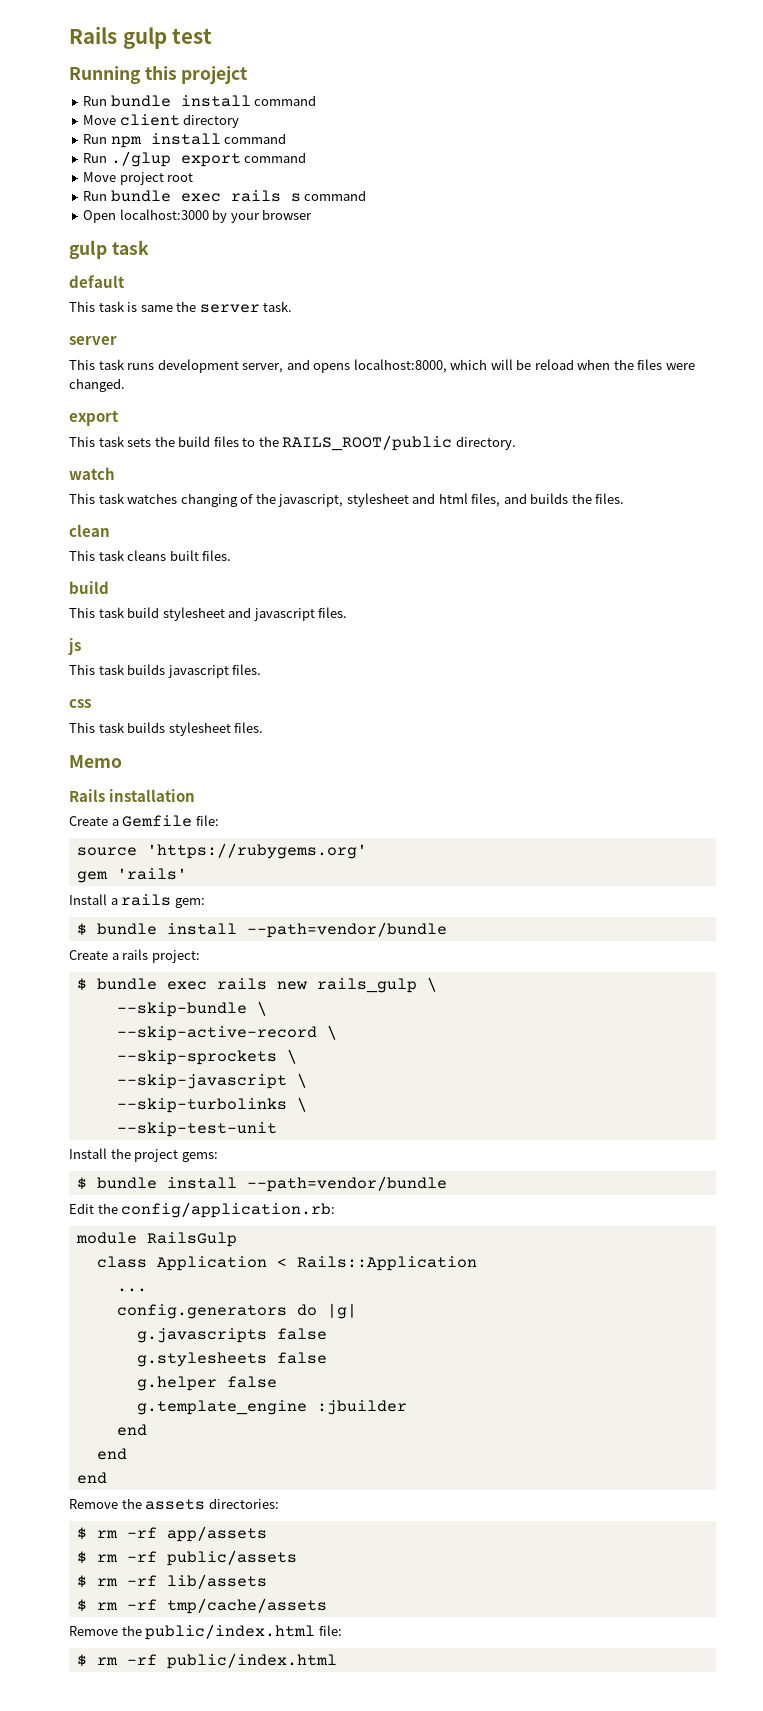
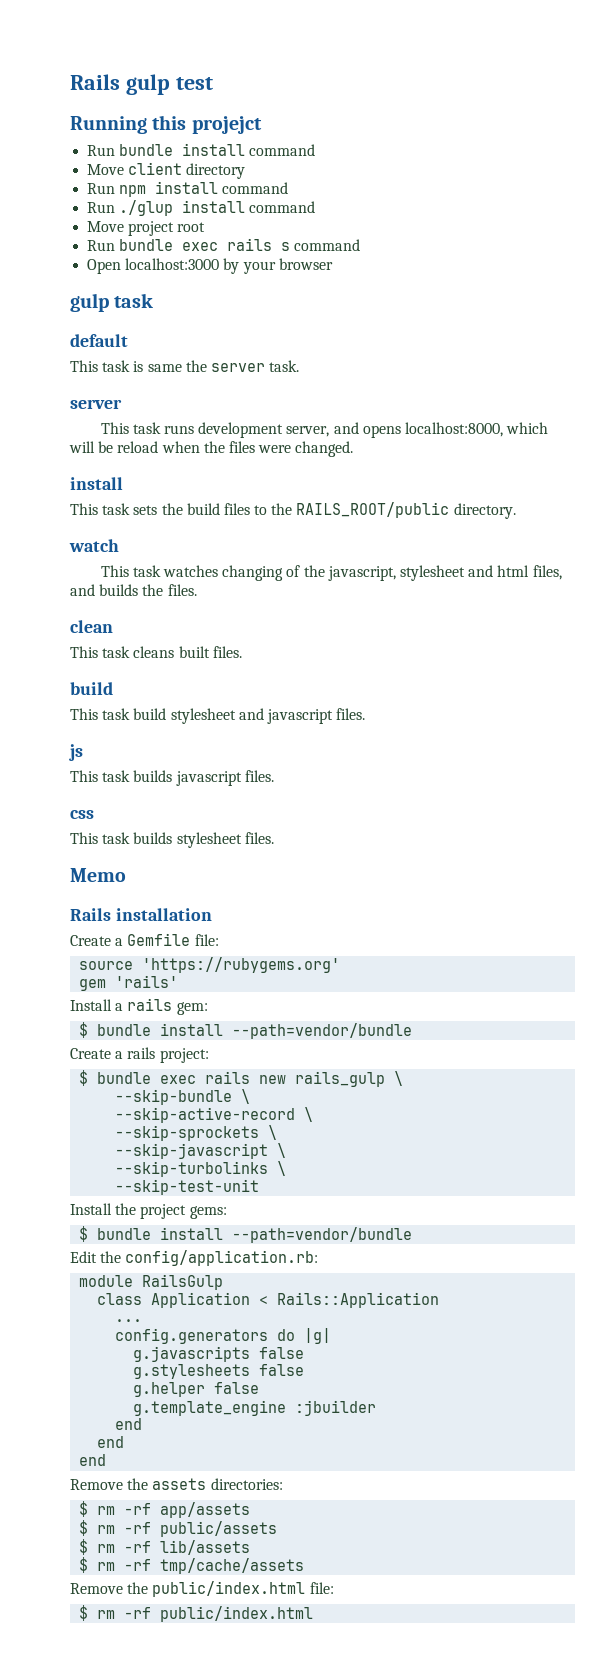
[180,153,241,167] export -> [182,200,246,213] install
[69,410,119,426] export -> [70,477,123,490] install

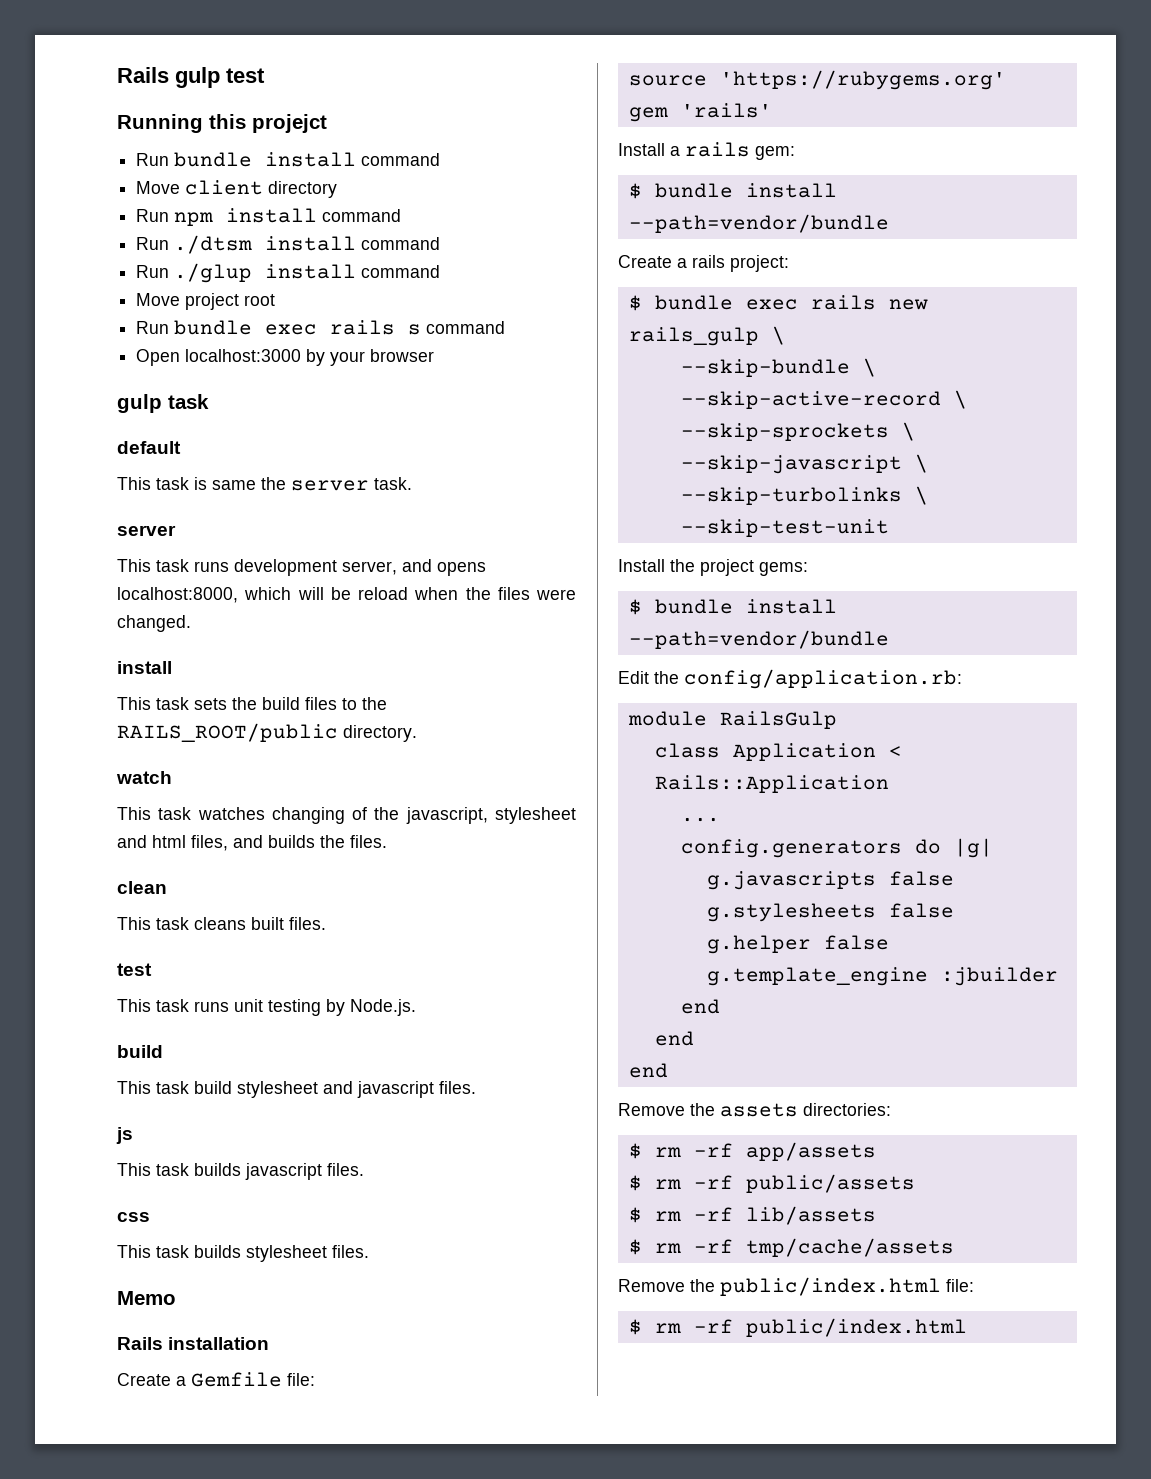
(289, 188) none -> [136,235,441,254] // Run ./dtsm install command
(242, 652) none -> [117,963,152,976] [117,999,416,1016] // test // This task runs unit testing by Node.js.

